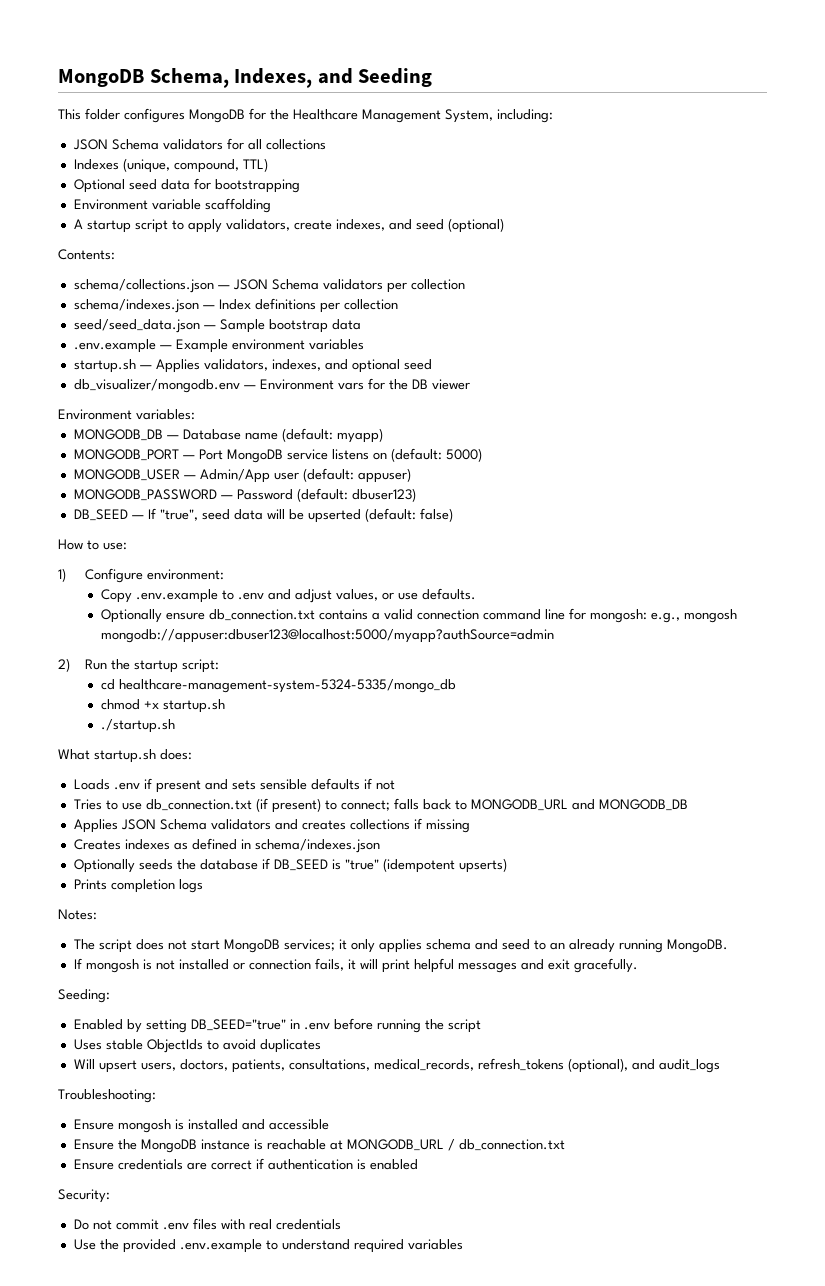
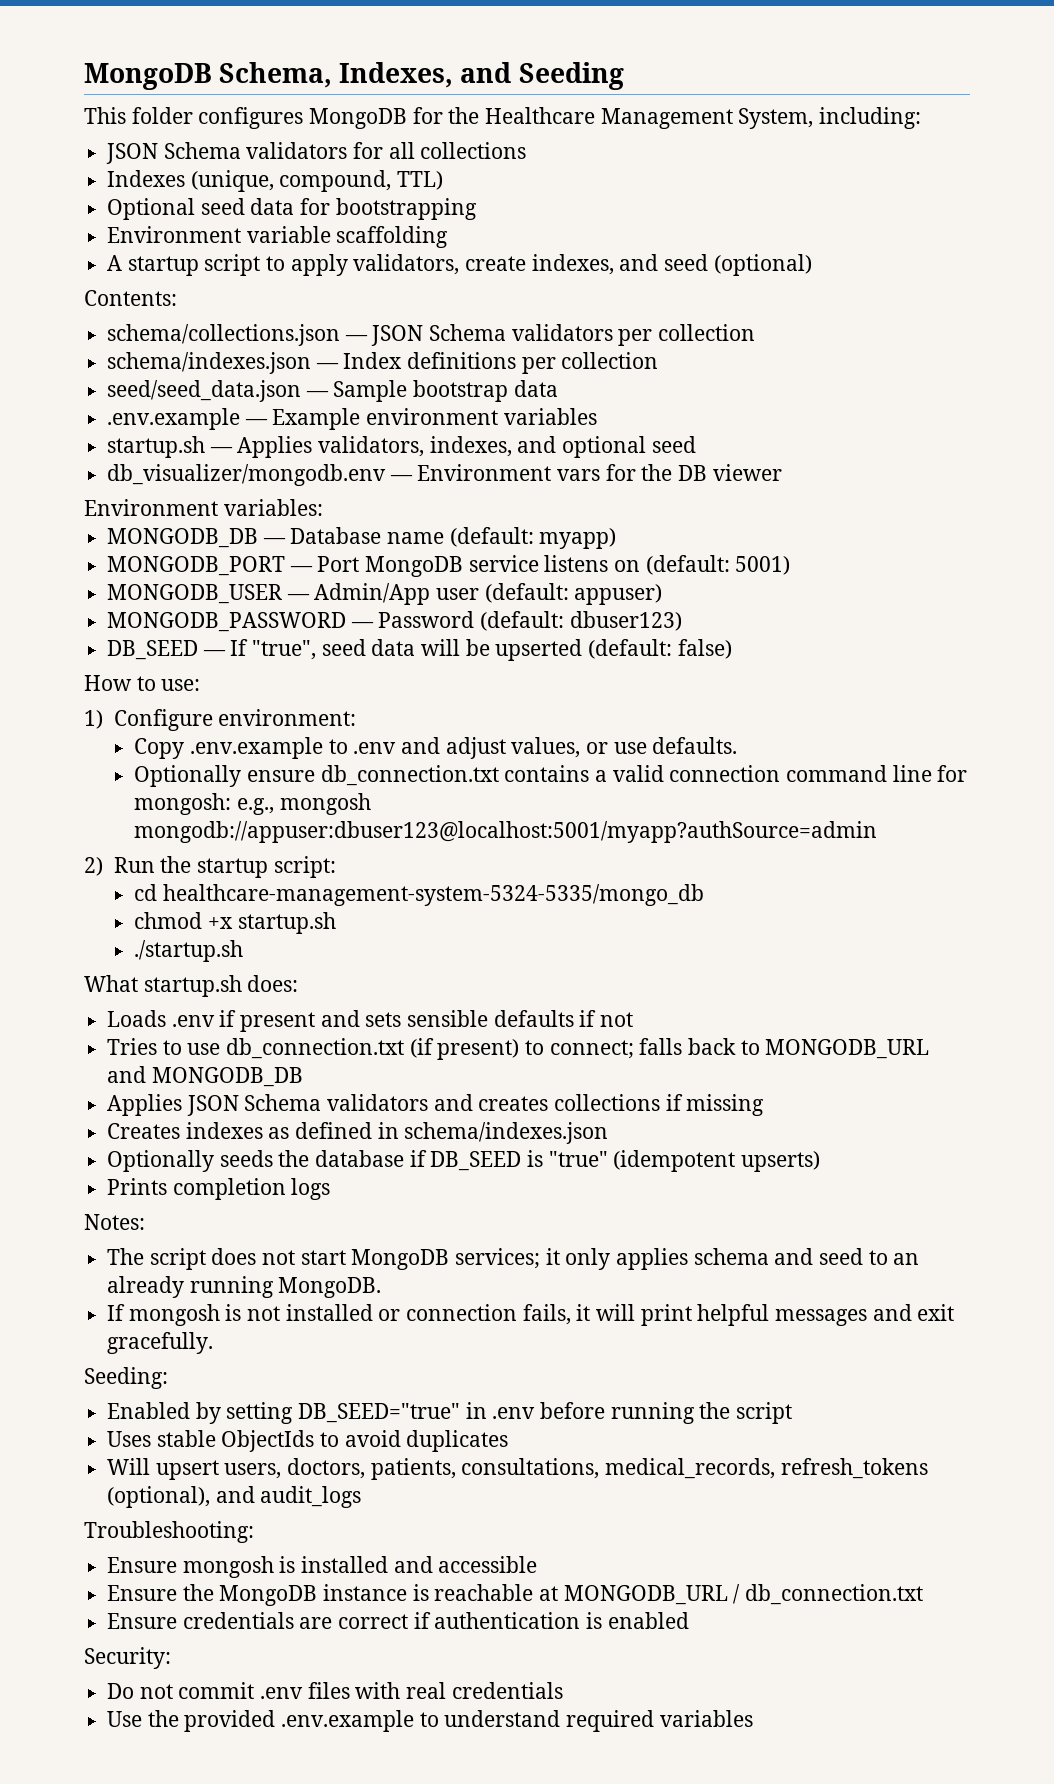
[445,448,482,462] 5000) -> [735,556,791,575] 5001)
[100,629,554,643] mongodb://appuser:dbuser123@localhost:5000/myapp?authSource=admin -> [134,821,878,843] mongodb://appuser:dbuser123@localhost:5001/myapp?authSource=admin

